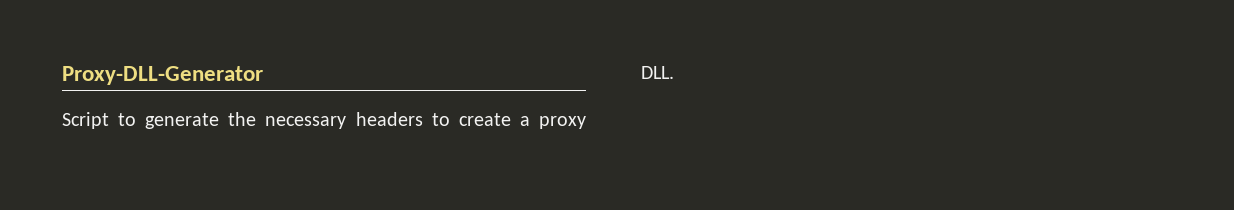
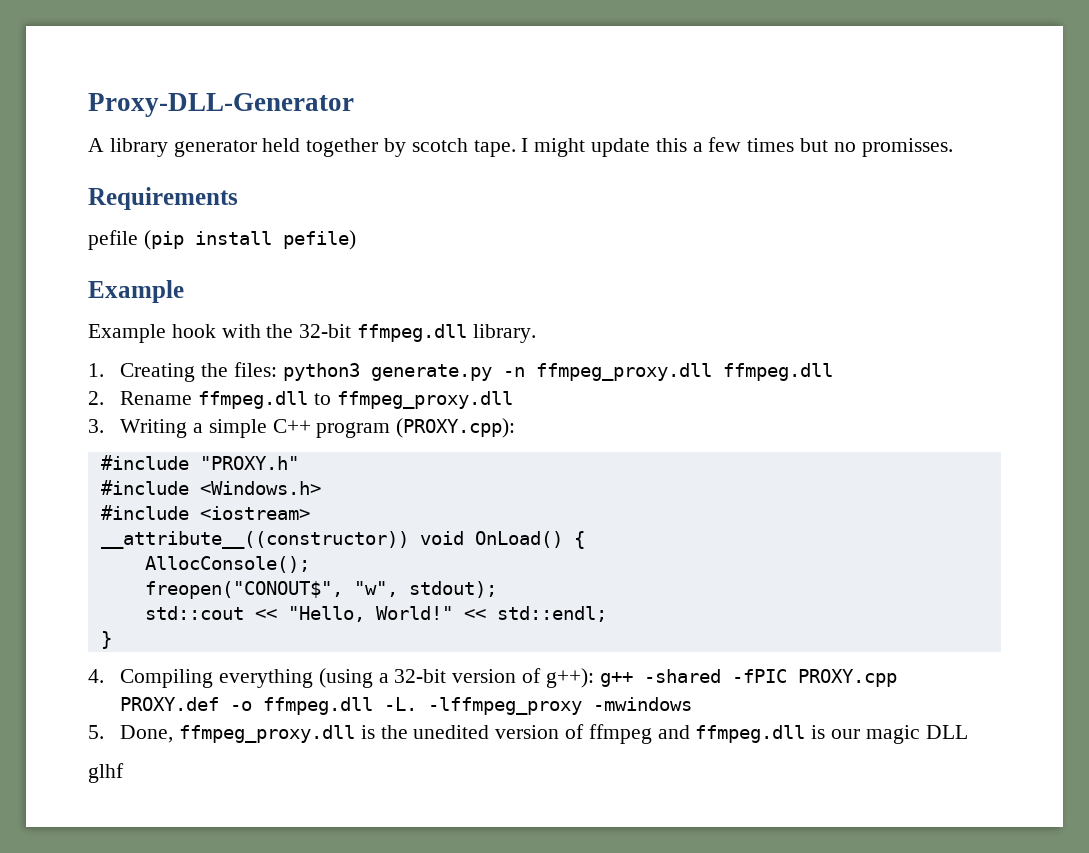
[62,112,586,129] [641,66,674,79] Script to generate the necessary headers to create a proxy DLL. -> [88,137,953,157] [88,187,238,210] [88,230,356,250] [88,280,184,303] [88,324,536,343] [88,362,833,382] [88,391,513,409] [88,418,516,438] [100,455,299,470] [100,480,321,495] [100,505,310,520] [100,531,585,549] [144,556,310,573] [144,581,497,599] [144,606,607,622] [100,631,112,649] [88,668,897,688] [120,697,693,715] [88,724,968,744] [88,763,124,783] A library generator held together by scotch tape. I might update this a few times but no promisses. // Requirements // pefile (pip install pefile) // Example // Example hook with the 32-bit ffmpeg.dll library. // 1. Creating the files: python3 generate.py -n ffmpeg_proxy.dll ffmpeg.dll // 2. Rename ffmpeg.dll to ffmpeg_proxy.dll // 3. Writing a simple C++ program (PROXY.cpp): // #include "PROXY.h" // #include <Windows.h> // #include <iostream> // __attribute__((constructor)) void OnLoad() { // AllocConsole(); // freopen("CONOUT$", "w", stdout); // std::cout << "Hello, World!" << std::endl; // } // 4. Compiling everything (using a 32-bit version of g++): g++ -shared -fPIC PROXY.cpp PROXY.def -o ffmpeg.dll -L. -lffmpeg_proxy -mwindows // 5. Done, ffmpeg_proxy.dll is the unedited version of ffmpeg and ffmpeg.dll is our magic DLL // glhf

